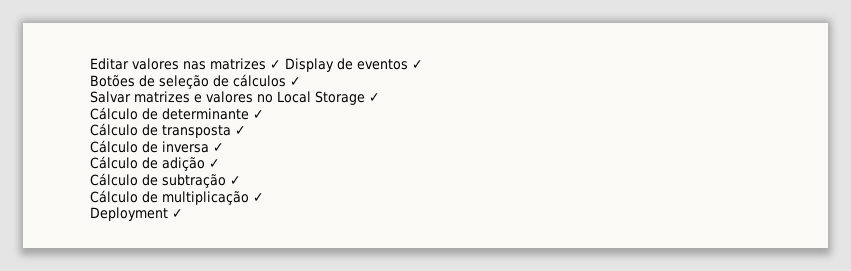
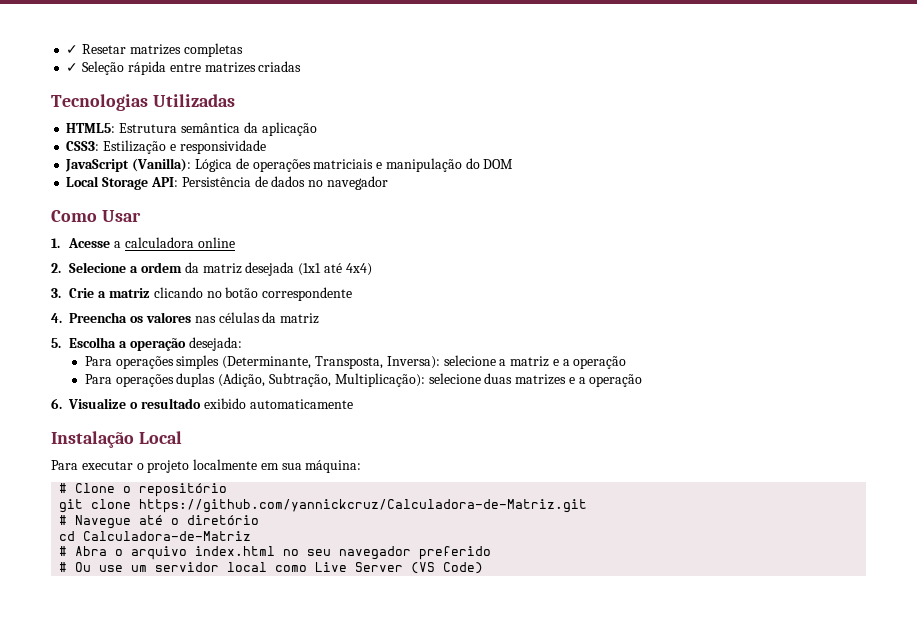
[90,58,423,72] [90,74,301,89] [90,91,380,105] [90,107,264,120] [90,123,246,138] [90,140,224,153] [90,156,220,171] [90,173,241,188] [90,190,264,205] [90,207,183,221] Editar valores nas matrizes ✓ Display de eventos ✓ // Botões de seleção de cálculos ✓ // Salvar matrizes e valores no Local Storage ✓ // Cálculo de determinante ✓ // Cálculo de transposta ✓ // Cálculo de inversa ✓ // Cálculo de adição ✓ // Cálculo de subtração ✓ // Cálculo de multiplicação ✓ // Deployment ✓ -> [66,43,243,57] [66,61,302,75] [51,94,235,111] [66,122,317,136] [66,140,266,154] [65,158,514,172] [66,176,388,190] [51,210,141,222] [51,237,235,248] [51,262,372,276] [51,287,353,301] [51,312,320,324] [51,337,242,351] [84,355,627,369] [84,373,643,387] [51,398,353,409] [51,431,182,448] [51,459,362,473] [59,483,228,497] [59,499,588,513] [59,515,260,529] [59,531,252,541] [59,546,492,560] [59,562,484,574] ✓ Resetar matrizes completas // ✓ Seleção rápida entre matrizes criadas // Tecnologias Utilizadas // HTML5: Estrutura semântica da aplicação // CSS3: Estilização e responsividade // JavaScript (Vanilla): Lógica de operações matriciais e manipulação do DOM // Local Storage API: Persistência de dados no navegador // Como Usar // 1. Acesse a calculadora online // 2. Selecione a ordem da matriz desejada (1x1 até 4x4) // 3. Crie a matriz clicando no botão correspondente // 4. Preencha os valores nas células da matriz // 5. Escolha a operação desejada: // Para operações simples (Determinante, Transposta, Inversa): selecione a matriz e a operação // Para operações duplas (Adição, Subtração, Multiplicação): selecione duas matrizes e a operação // 6. Visualize o resultado exibido automaticamente // Instalação Local // Para executar o projeto localmente em sua máquina: // # Clone o repositório // git clone https://github.com/yannickcruz/Calculadora-de-Matriz.git // # Navegue até o diretório // cd Calculadora-de-Matriz // # Abra o arquivo index.html no seu navegador preferido // # Ou use um servidor local como Live Server (VS Code)

